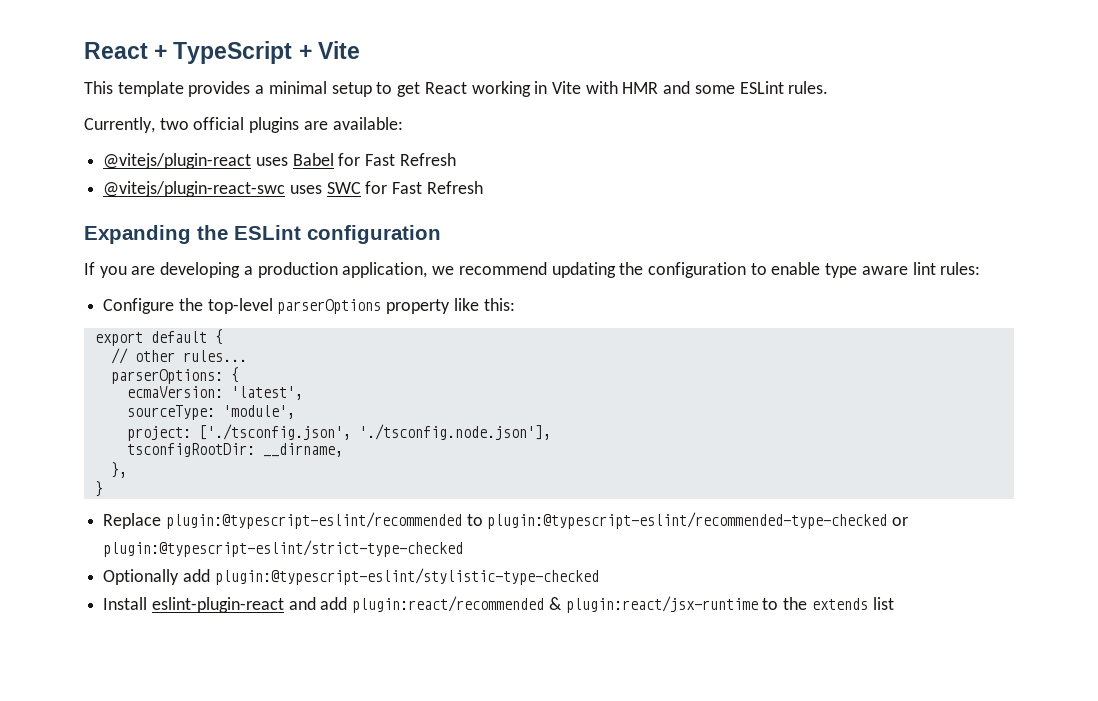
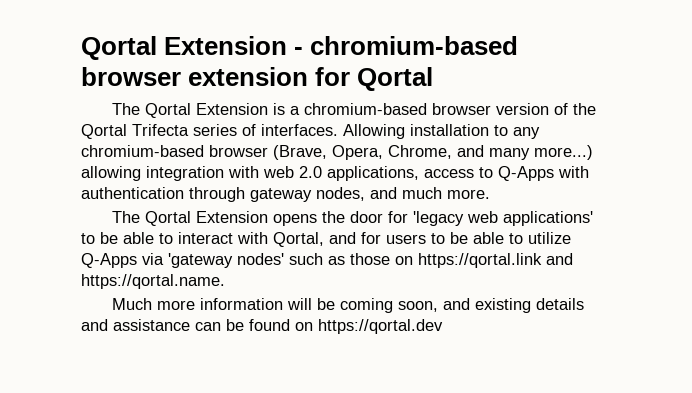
[84,41,360,64] [84,81,829,97] [84,117,403,133] [103,153,456,169] [103,181,483,197] [84,225,441,244] [84,262,981,278] [103,298,515,314] [94,329,223,346] [110,348,247,364] [110,367,239,384] [126,386,303,400] [126,405,295,420] [126,424,551,441] [126,443,343,457] [110,462,127,478] [94,481,103,497] [103,512,909,529] [103,540,464,557] [103,568,599,585] [103,596,894,613] React + TypeScript + Vite // This template provides a minimal setup to get React working in Vite with HMR and some ESLint rules. // Currently, two official plugins are available: // @vitejs/plugin-react uses Babel for Fast Refresh // @vitejs/plugin-react-swc uses SWC for Fast Refresh // Expanding the ESLint configuration // If you are developing a production application, we recommend updating the configuration to enable type aware lint rules: // Configure the top-level parserOptions property like this: // export default { // // other rules... // parserOptions: { // ecmaVersion: 'latest', // sourceType: 'module', // project: ['./tsconfig.json', './tsconfig.node.json'], // tsconfigRootDir: __dirname, // }, // } // Replace plugin:@typescript-eslint/recommended to plugin:@typescript-eslint/recommended-type-checked or plugin:@typescript-eslint/strict-type-checked // Optionally add plugin:@typescript-eslint/stylistic-type-checked // Install eslint-plugin-react and add plugin:react/recommended & plugin:react/jsx-runtime to the extends list -> [81,36,519,60] [81,67,434,91] [112,103,597,118] [81,124,540,139] [81,145,593,160] [81,166,589,181] [81,187,490,202] [112,211,594,226] [81,232,571,247] [81,253,573,268] [81,274,225,289] [112,298,585,313] [81,319,443,334] Qortal Extension - chromium-based browser extension for Qortal // The Qortal Extension is a chromium-based browser version of the Qortal Trifecta series of interfaces. Allowing installation to any chromium-based browser (Brave, Opera, Chrome, and many more...) allowing integration with web 2.0 applications, access to Q-Apps with authentication through gateway nodes, and much more. // The Qortal Extension opens the door for 'legacy web applications' to be able to interact with Qortal, and for users to be able to utilize Q-Apps via 'gateway nodes' such as those on https://qortal.link and https://qortal.name. // Much more information will be coming soon, and existing details and assistance can be found on https://qortal.dev

